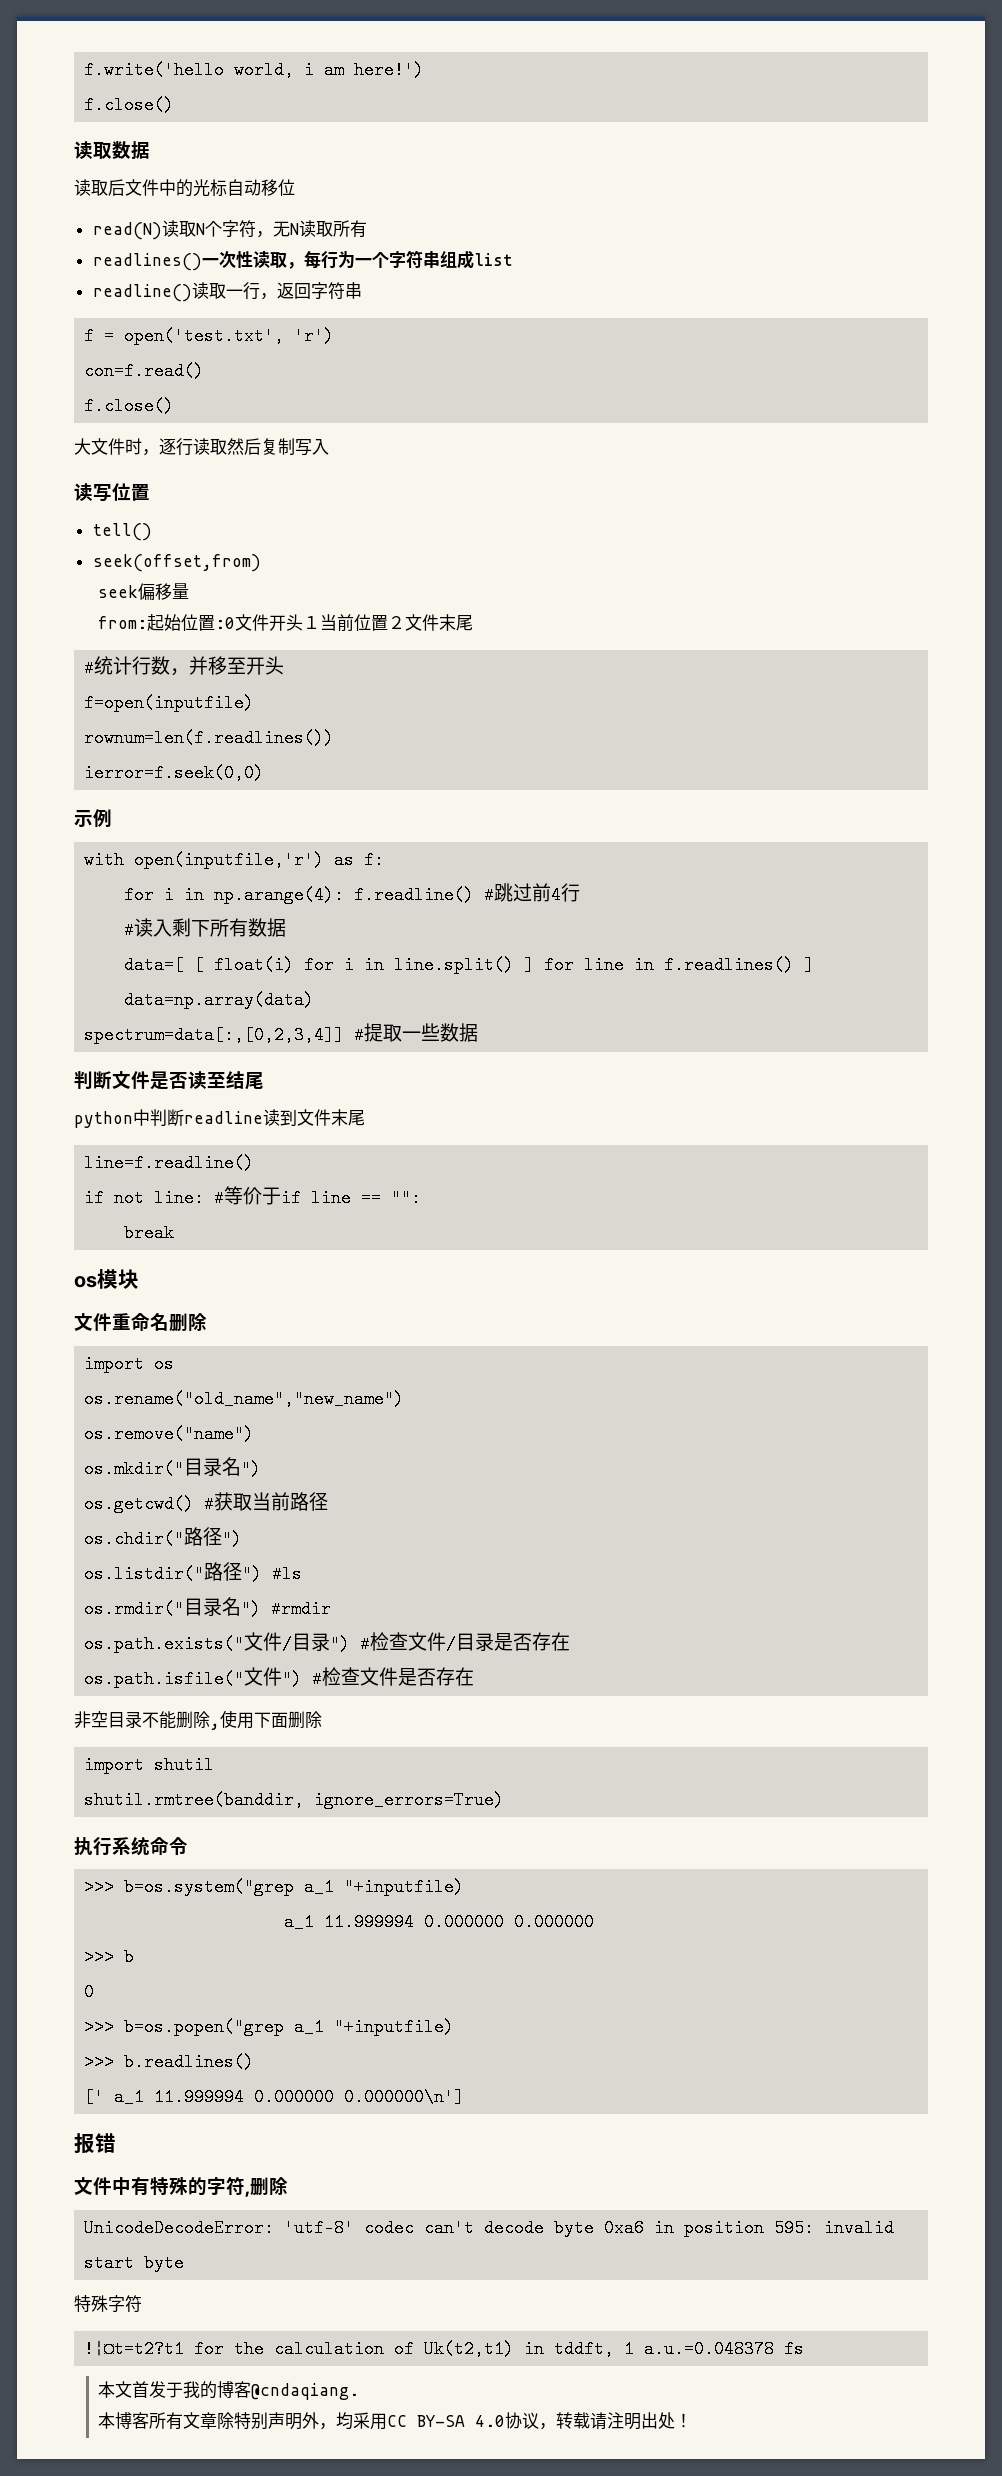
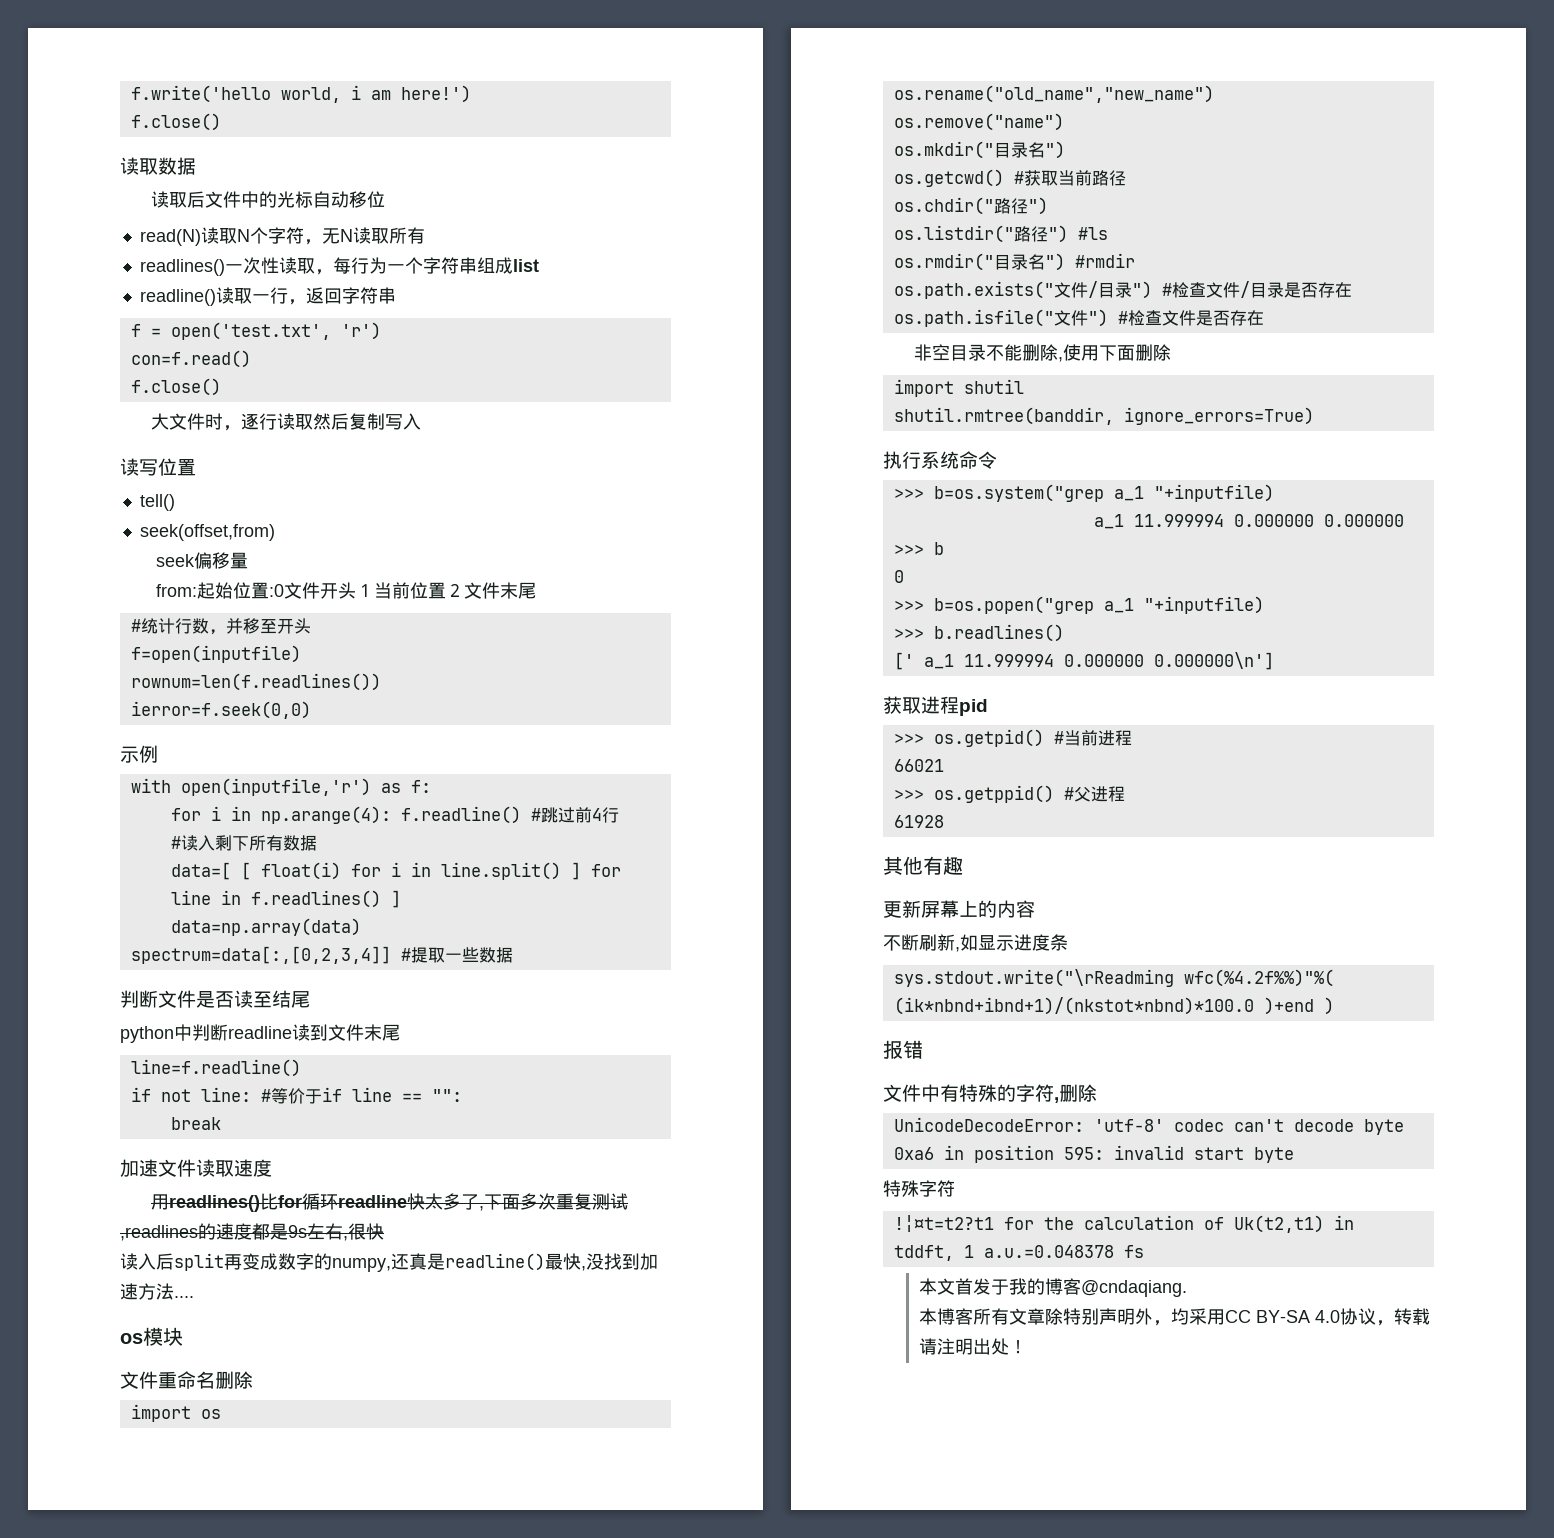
(175, 1233) none -> [120,1159,272,1177] [150,1193,628,1212] [120,1223,384,1241] [120,1253,658,1272] [120,1283,194,1300] // 加速文件读取速度 // 用readlines()比for循环readline快太多了,下面多次重复测试,readlines的速度都是9s左右,很快 // 读入后split再变成数字的numpy,还真是readline()最快,没找到加速方法....
(465, 2097) none -> [883,696,988,716] [893,729,1132,747] [893,759,944,772] [893,785,1125,803] [893,815,944,828] [883,856,963,875] [883,900,1035,918] [883,934,1068,952] [893,969,1334,987] [893,997,1334,1015] // 获取进程pid // >>> os.getpid() #当前进程 // 66021 // >>> os.getppid() #父进程 // 61928 // 其他有趣 // 更新屏幕上的内容 // 不断刷新,如显示进度条 // sys.stdout.write("\rReadming wfc(%4.2f%%)"%( (ik*nbnd+ibnd+1)/(nkstot*nbnd)*100.0 )+end )

